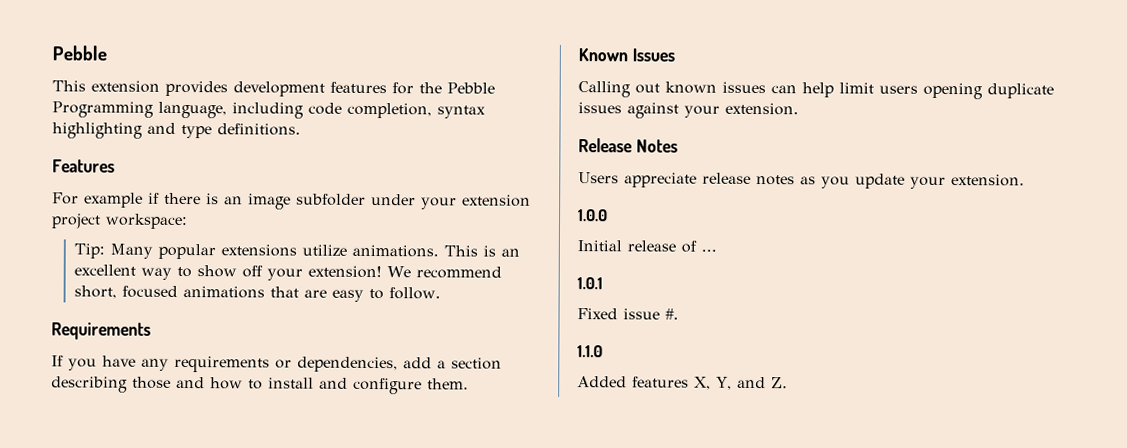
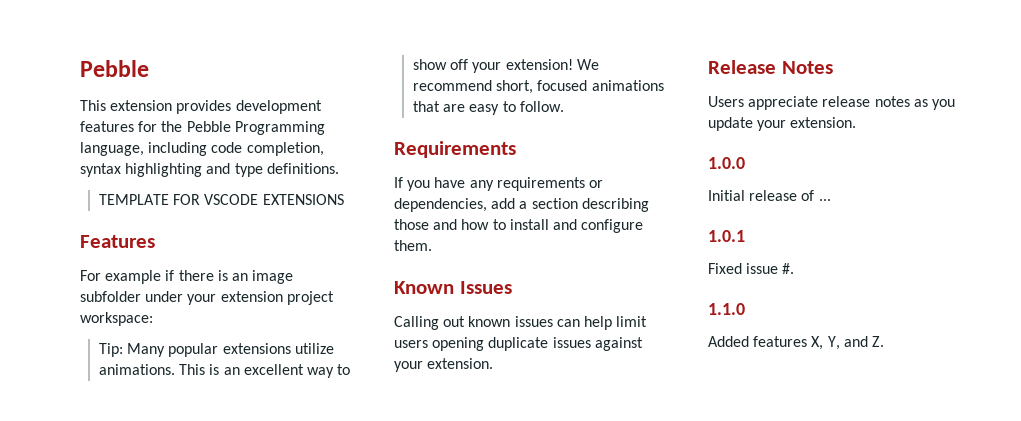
(301, 129) none -> [98,194,344,205] // TEMPLATE FOR VSCODE EXTENSIONS

